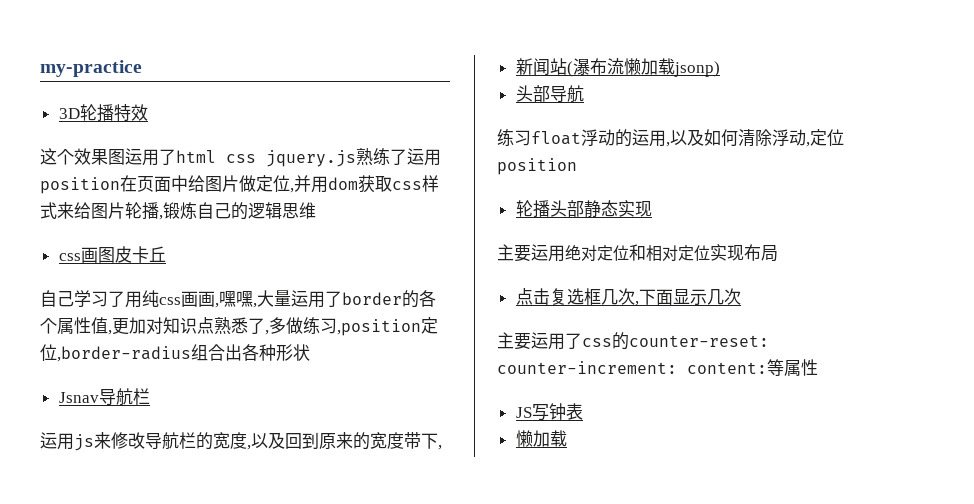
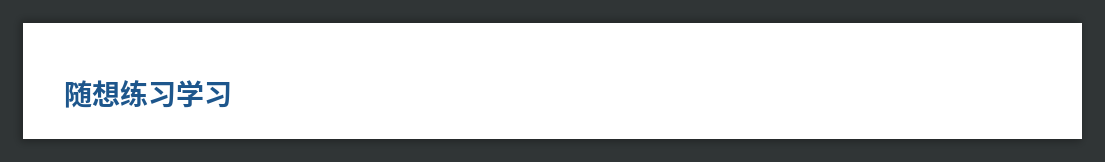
[40,60,142,77] [58,104,148,122] [40,148,441,167] [40,175,439,194] [40,202,316,220] [58,246,166,263] [40,290,436,308] [40,317,438,336] [40,344,310,362] [58,388,150,405] [40,432,442,451] [515,58,720,77] [515,85,584,102] [497,129,844,147] [497,158,577,175] [515,200,652,218] [497,244,778,262] [515,288,741,306] [497,332,769,350] [497,359,818,376] [515,403,583,421] [515,430,567,447] my-practice // 3D轮播特效 // 这个效果图运用了html css jquery.js熟练了运用position在页面中给图片做定位,并用dom获取css样式来给图片轮播,锻炼自己的逻辑思维 // css画图皮卡丘 // 自己学习了用纯css画画,嘿嘿,大量运用了border的各个属性值,更加对知识点熟悉了,多做练习,position定位,border-radius组合出各种形状 // Jsnav导航栏 // 运用js来修改导航栏的宽度,以及回到原来的宽度带下, // 新闻站(瀑布流懒加载jsonp) // 头部导航 // 练习float浮动的运用,以及如何清除浮动,定位position // 轮播头部静态实现 // 主要运用绝对定位和相对定位实现布局 // 点击复选框几次,下面显示几次 // 主要运用了css的counter-reset: counter-increment: content:等属性 // JS写钟表 // 懒加载 -> [64,80,232,108] 随想练习学习

